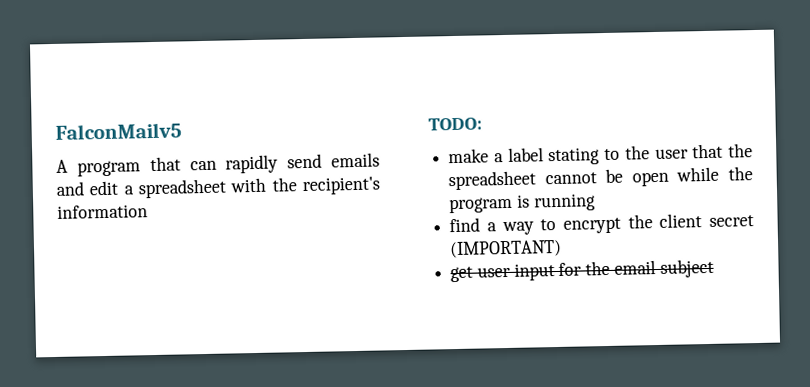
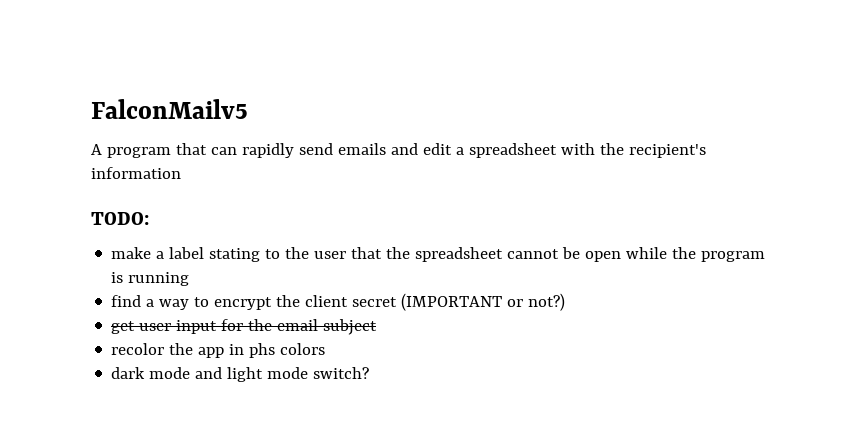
[449,239,563,259] (IMPORTANT) -> [401,293,566,311] (IMPORTANT or not?)
(714, 268) none -> [111,343,326,358] [111,367,370,382] // recolor the app in phs colors // dark mode and light mode switch?

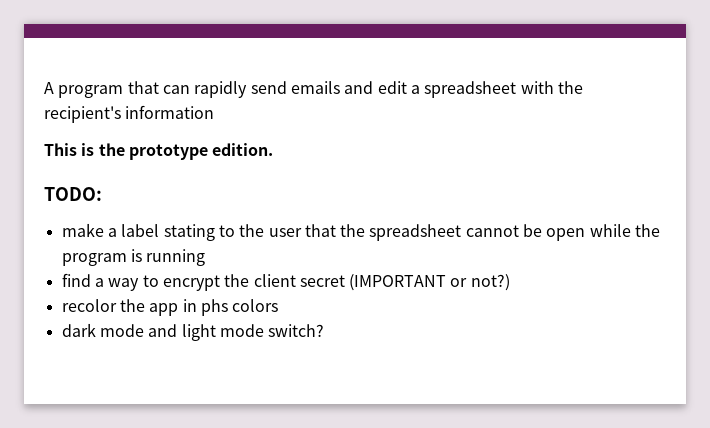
[91,99,248,119] FalconMailv5 // -> (44, 88) none
(181, 173) none -> [44,143,274,160] // This is the prototype edition.
[111,319,378,335] // get user input for the email subject -> (510, 282) none

